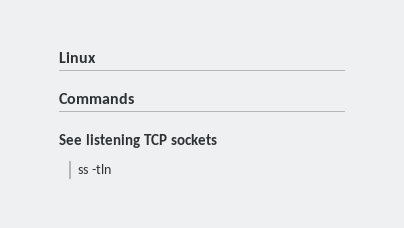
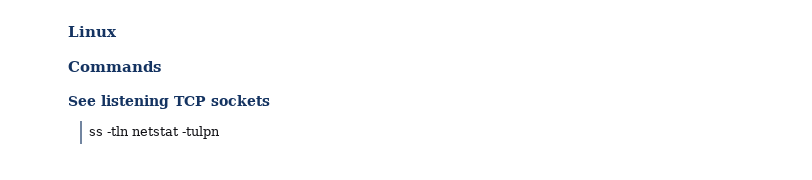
(112, 169) none -> [132,126,221,139] netstat -tulpn

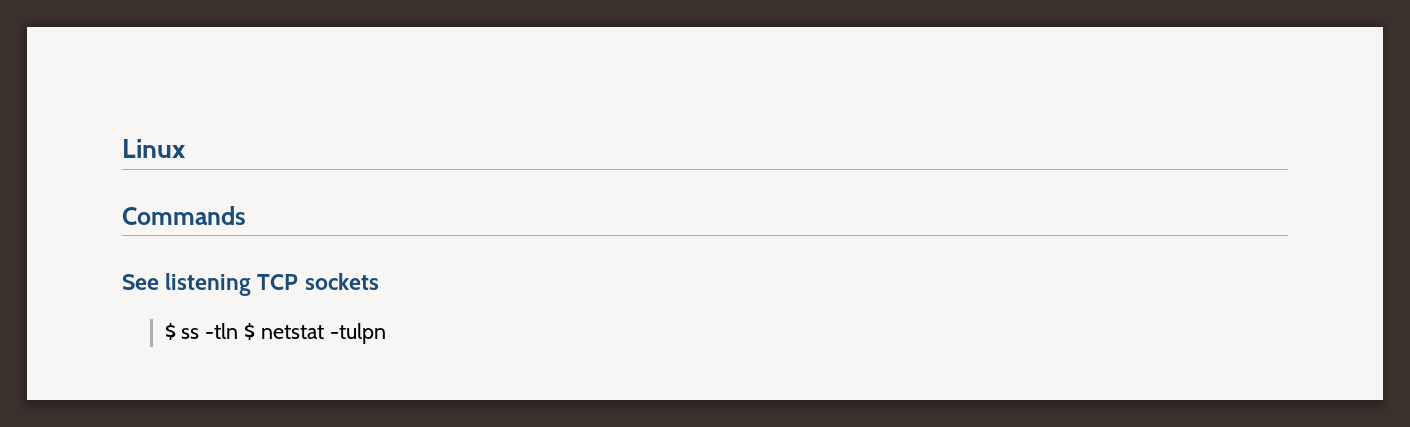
(270, 100) none -> [164,323,176,340] $
(130, 131) none -> [243,323,255,340] $

